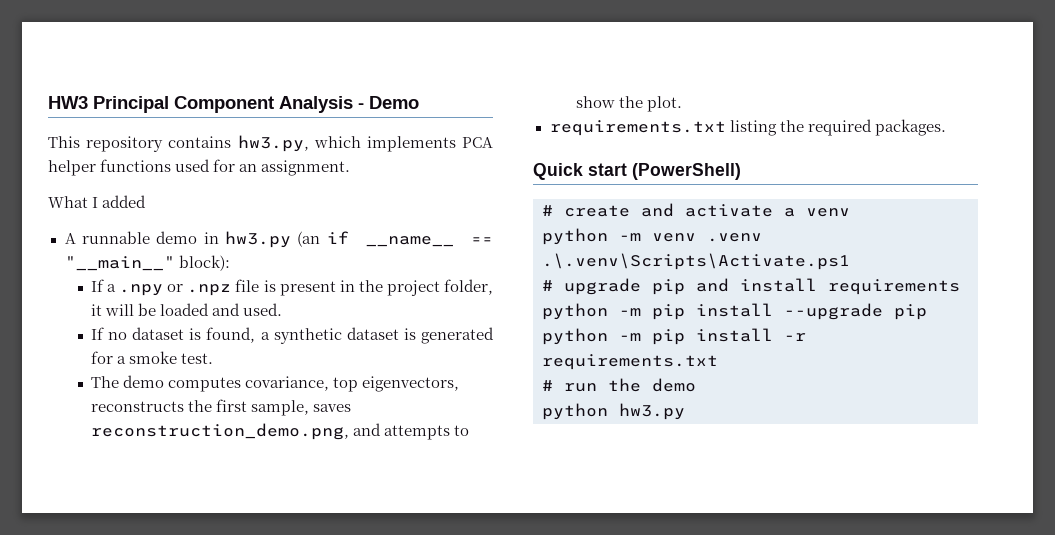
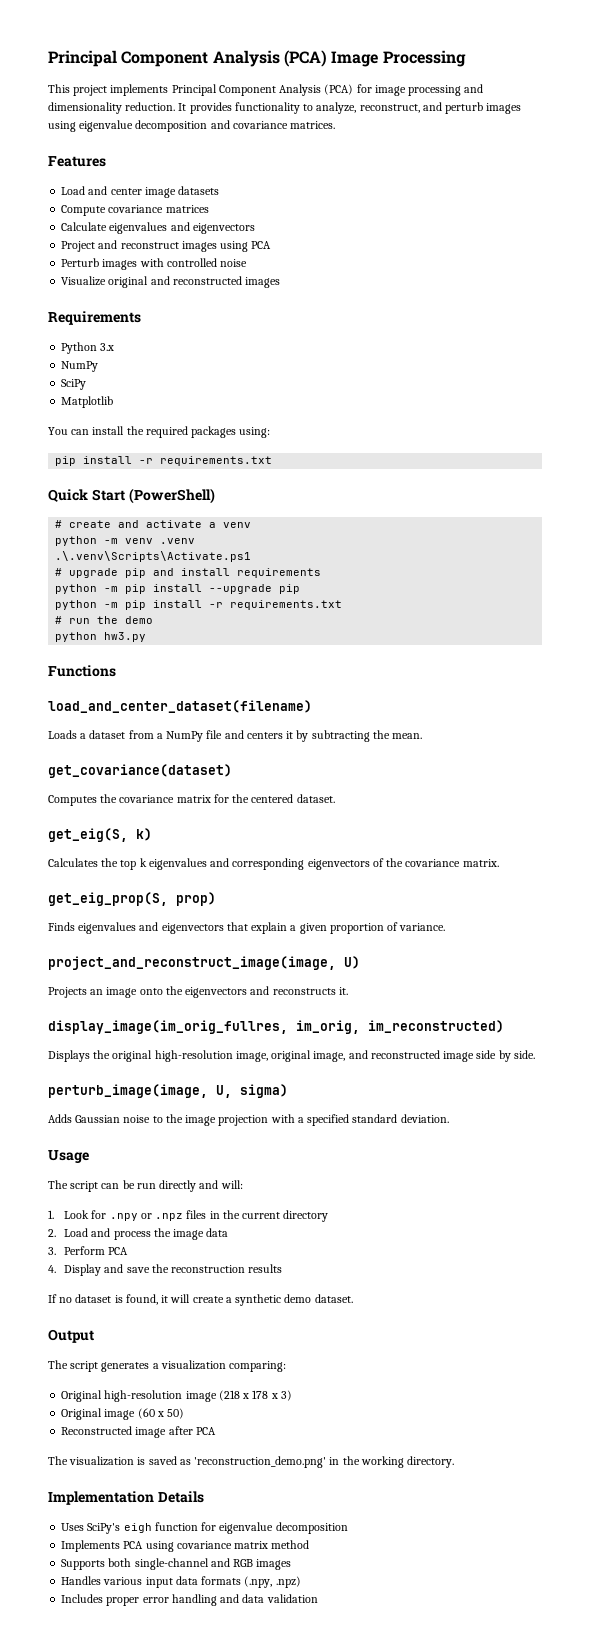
[48,96,419,113] [48,135,494,152] [48,159,351,176] [48,195,147,208] [64,231,493,248] [64,255,230,271] [91,279,493,296] [91,303,283,316] [91,327,495,344] [91,351,214,364] [91,375,460,392] [91,399,352,416] [91,423,470,440] [576,96,683,112] [549,119,946,136] HW3 Principal Component Analysis - Demo // This repository contains hw3.py, which implements PCA helper functions used for an assignment. // What I added // A runnable demo in hw3.py (an if __name__ == "__main__" block): // If a .npy or .npz file is present in the project folder, it will be loaded and used. // If no dataset is found, a synthetic dataset is generated for a smoke test. // The demo computes covariance, top eigenvectors, reconstructs the first sample, saves reconstruction_demo.png, and attempts to show the plot. // requirements.txt listing the required packages. -> [48,50,466,67] [48,84,484,96] [48,102,522,114] [48,120,336,132] [48,156,106,167] [61,186,220,198] [61,205,209,216] [61,222,255,234] [61,240,272,252] [61,258,248,270] [61,276,281,288] [48,311,141,325] [61,342,115,354] [61,361,99,372] [61,379,87,390] [61,396,114,408] [48,426,271,438] [55,456,273,466] Principal Component Analysis (PCA) Image Processing // This project implements Principal Component Analysis (PCA) for image processing and dimensionality reduction. It provides functionality to analyze, reconstruct, and perturb images using eigenvalue decomposition and covariance matrices. // Features // Load and center image datasets // Compute covariance matrices // Calculate eigenvalues and eigenvectors // Project and reconstruct images using PCA // Perturb images with controlled noise // Visualize original and reconstructed images // Requirements // Python 3.x // NumPy // SciPy // Matplotlib // You can install the required packages using: // pip install -r requirements.txt
[588,163,627,176] start -> [91,489,125,501] Start
(685, 411) none -> [48,665,116,677] [48,700,312,713] [48,730,423,742] [48,764,232,778] [48,794,335,806] [48,828,152,842] [48,858,499,870] [48,892,216,906] [48,922,446,934] [48,956,360,970] [48,986,348,998] [48,1020,504,1034] [48,1050,535,1062] [48,1084,288,1098] [48,1114,449,1126] [48,1150,89,1163] [48,1180,243,1192] [48,1210,329,1222] [48,1228,229,1240] [48,1246,129,1255] [48,1264,283,1276] [48,1294,353,1306] [48,1329,94,1343] [48,1360,287,1372] [61,1390,292,1402] [61,1408,185,1420] [61,1426,216,1438] [48,1456,455,1468] [48,1491,204,1505] [61,1522,348,1534] [61,1540,310,1552] [61,1558,292,1570] [61,1576,301,1588] [61,1594,318,1606] // Functions // load_and_center_dataset(filename) // Loads a dataset from a NumPy file and centers it by subtracting the mean. // get_covariance(dataset) // Computes the covariance matrix for the centered dataset. // get_eig(S, k) // Calculates the top k eigenvalues and corresponding eigenvectors of the covariance matrix. // get_eig_prop(S, prop) // Finds eigenvalues and eigenvectors that explain a given proportion of variance. // project_and_reconstruct_image(image, U) // Projects an image onto the eigenvectors and reconstructs it. // display_image(im_orig_fullres, im_orig, im_reconstructed) // Displays the original high-resolution image, original image, and reconstructed image side by side. // perturb_image(image, U, sigma) // Adds Gaussian noise to the image projection with a specified standard deviation. // Usage // The script can be run directly and will: // 1. Look for .npy or .npz files in the current directory // 2. Load and process the image data // 3. Perform PCA // 4. Display and save the reconstruction results // If no dataset is found, it will create a synthetic demo dataset. // Output // The script generates a visualization comparing: // Original high-resolution image (218 x 178 x 3) // Original image (60 x 50) // Reconstructed image after PCA // The visualization is saved as 'reconstruction_demo.png' in the working directory. // Implementation Details // Uses SciPy's eigh function for eigenvalue decomposition // Implements PCA using covariance matrix method // Supports both single-channel and RGB images // Handles various input data formats (.npy, .npz) // Includes proper error handling and data validation

